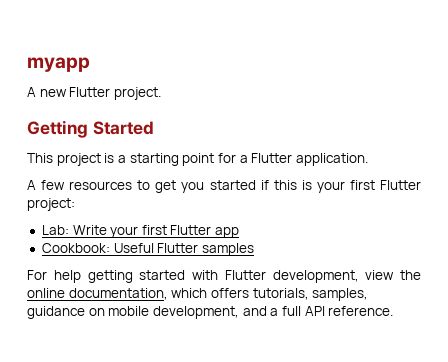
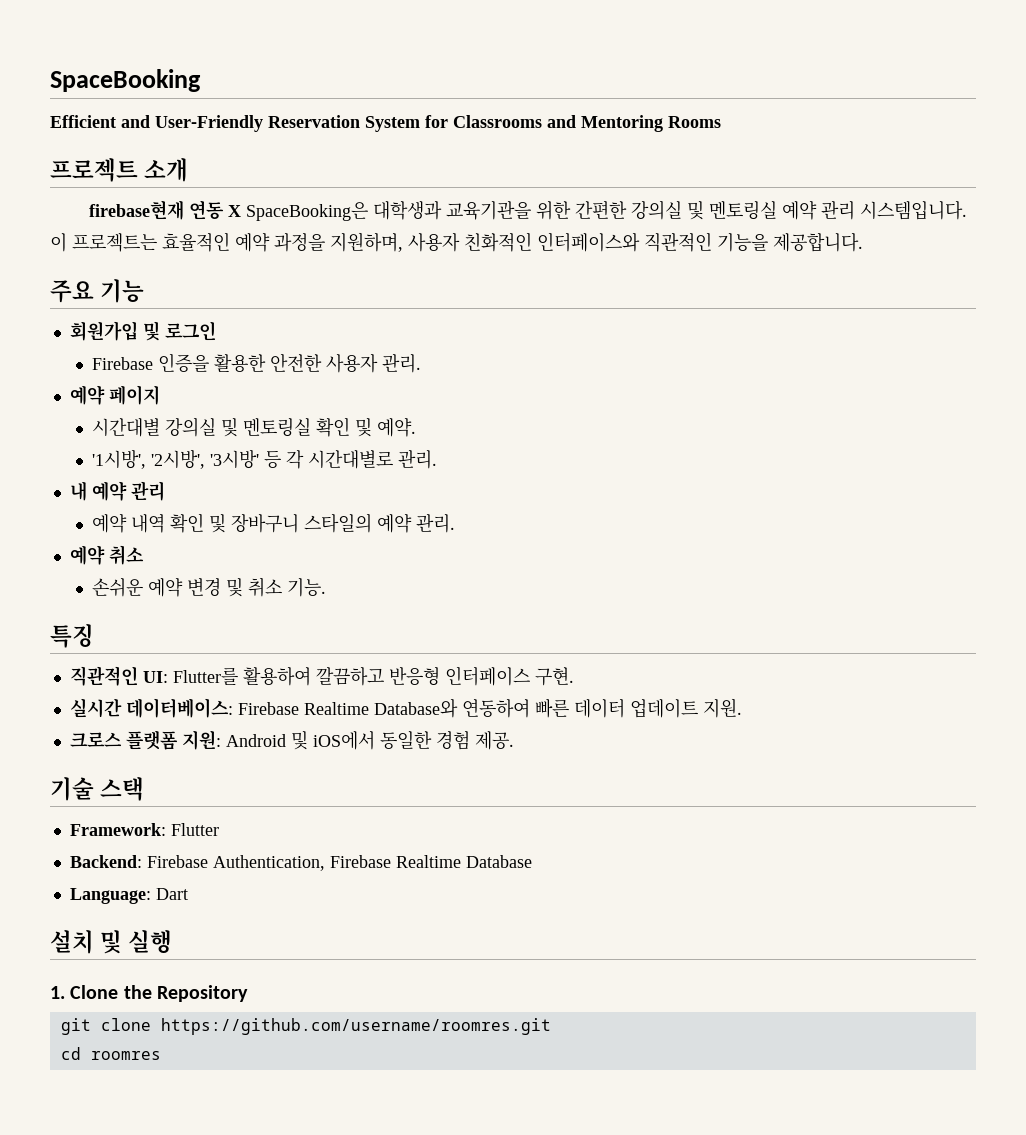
[27,57,90,72] [27,87,161,100] [27,120,154,138] [27,153,368,166] [27,180,421,193] [27,198,75,211] [41,225,240,238] [41,243,254,256] [27,270,421,283] [27,288,369,301] [27,306,394,319] myapp // A new Flutter project. // Getting Started // This project is a starting point for a Flutter application. // A few resources to get you started if this is your first Flutter project: // Lab: Write your first Flutter app // Cookbook: Useful Flutter samples // For help getting started with Flutter development, view the online documentation, which offers tutorials, samples, guidance on mobile development, and a full API reference. -> [50,69,201,92] [50,115,721,132] [50,158,189,182] [88,200,967,221] [50,232,863,252] [50,279,145,303] [69,321,216,341] [92,353,422,373] [69,385,160,405] [92,417,417,437] [92,449,438,469] [69,481,165,501] [92,513,456,533] [69,545,144,565] [92,577,327,597] [50,624,94,648] [69,666,574,686] [69,698,742,718] [69,730,514,750] [50,777,145,801] [69,823,219,836] [69,855,532,871] [69,888,188,904] [50,930,173,954] [50,985,249,1002] [60,1018,551,1035] [60,1047,161,1060] SpaceBooking // Efficient and User-Friendly Reservation System for Classrooms and Mentoring Rooms // 프로젝트 소개 // firebase현재 연동 X SpaceBooking은 대학생과 교육기관을 위한 간편한 강의실 및 멘토링실 예약 관리 시스템입니다. 이 프로젝트는 효율적인 예약 과정을 지원하며, 사용자 친화적인 인터페이스와 직관적인 기능을 제공합니다. // 주요 기능 // 회원가입 및 로그인 // Firebase 인증을 활용한 안전한 사용자 관리. // 예약 페이지 // 시간대별 강의실 및 멘토링실 확인 및 예약. // '1시방', '2시방', '3시방' 등 각 시간대별로 관리. // 내 예약 관리 // 예약 내역 확인 및 장바구니 스타일의 예약 관리. // 예약 취소 // 손쉬운 예약 변경 및 취소 기능. // 특징 // 직관적인 UI: Flutter를 활용하여 깔끔하고 반응형 인터페이스 구현. // 실시간 데이터베이스: Firebase Realtime Database와 연동하여 빠른 데이터 업데이트 지원. // 크로스 플랫폼 지원: Android 및 iOS에서 동일한 경험 제공. // 기술 스택 // Framework: Flutter // Backend: Firebase Authentication, Firebase Realtime Database // Language: Dart // 설치 및 실행 // 1. Clone the Repository // git clone https://github.com/username/roomres.git // cd roomres

